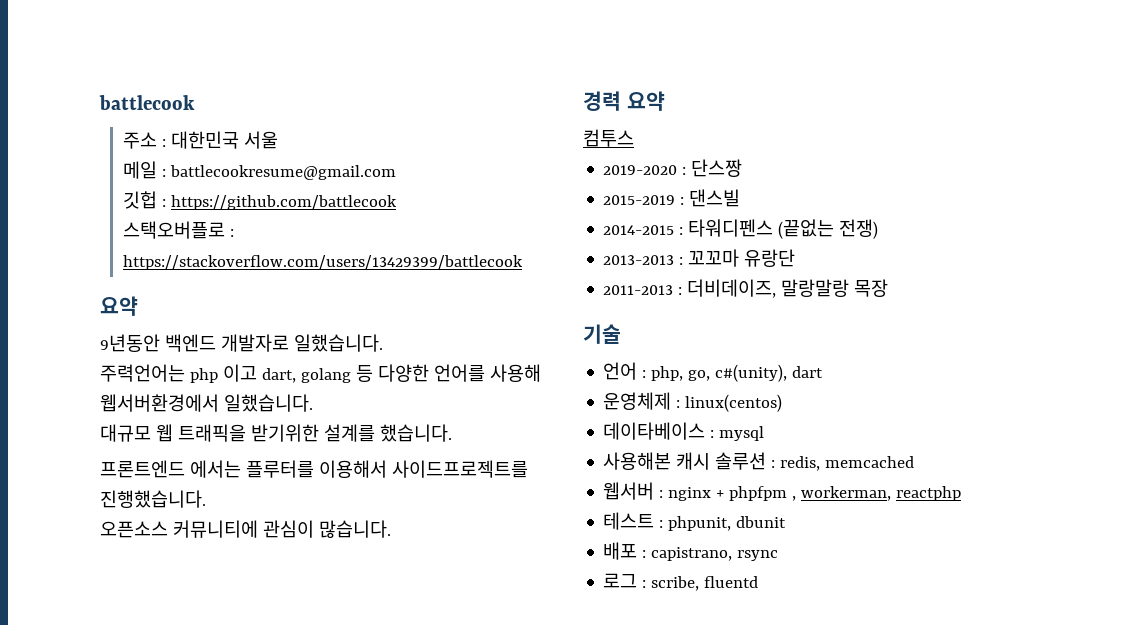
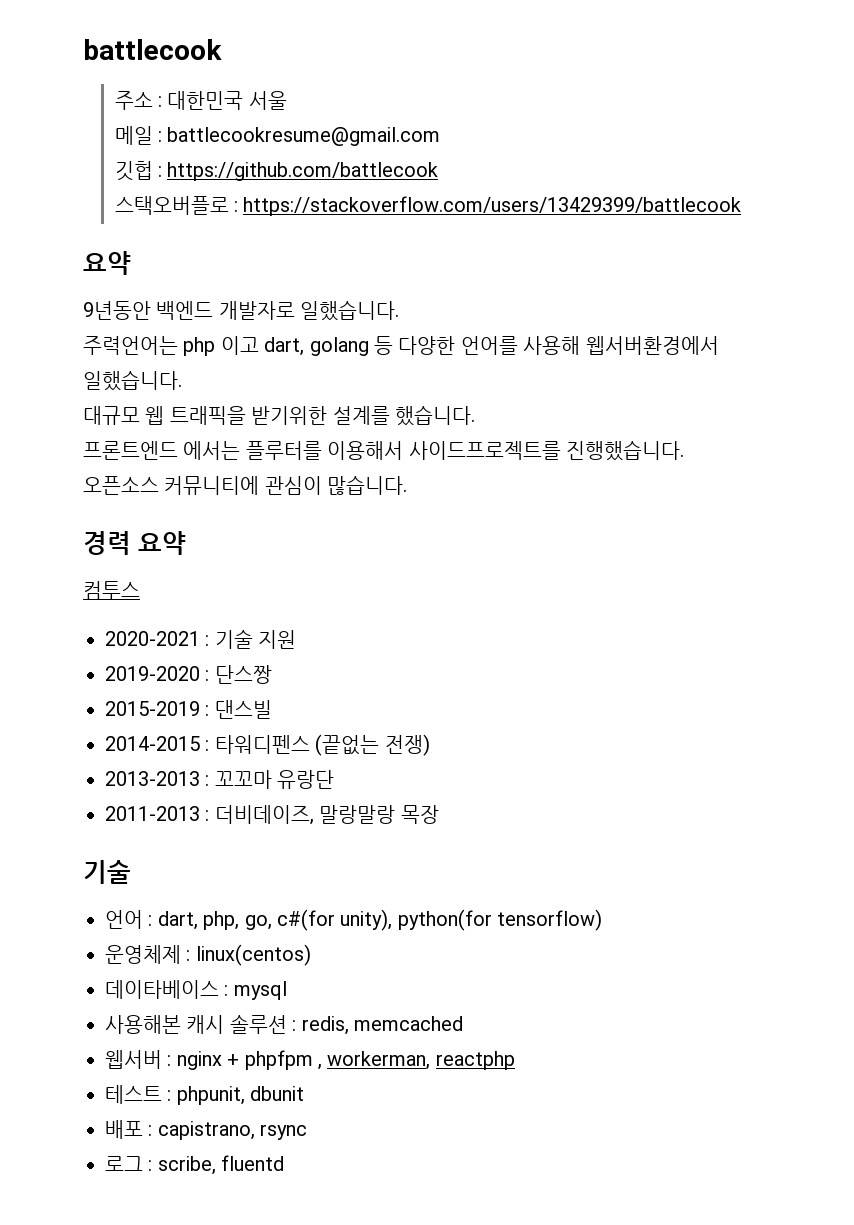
(634, 138) none -> [105,629,297,649] // 2020-2021 : 기술 지원
(647, 374) none -> [157,911,198,930] dart,
[715,364,824,382] c#(unity), dart -> [277,909,603,931] c#(for unity), python(for tensorflow)

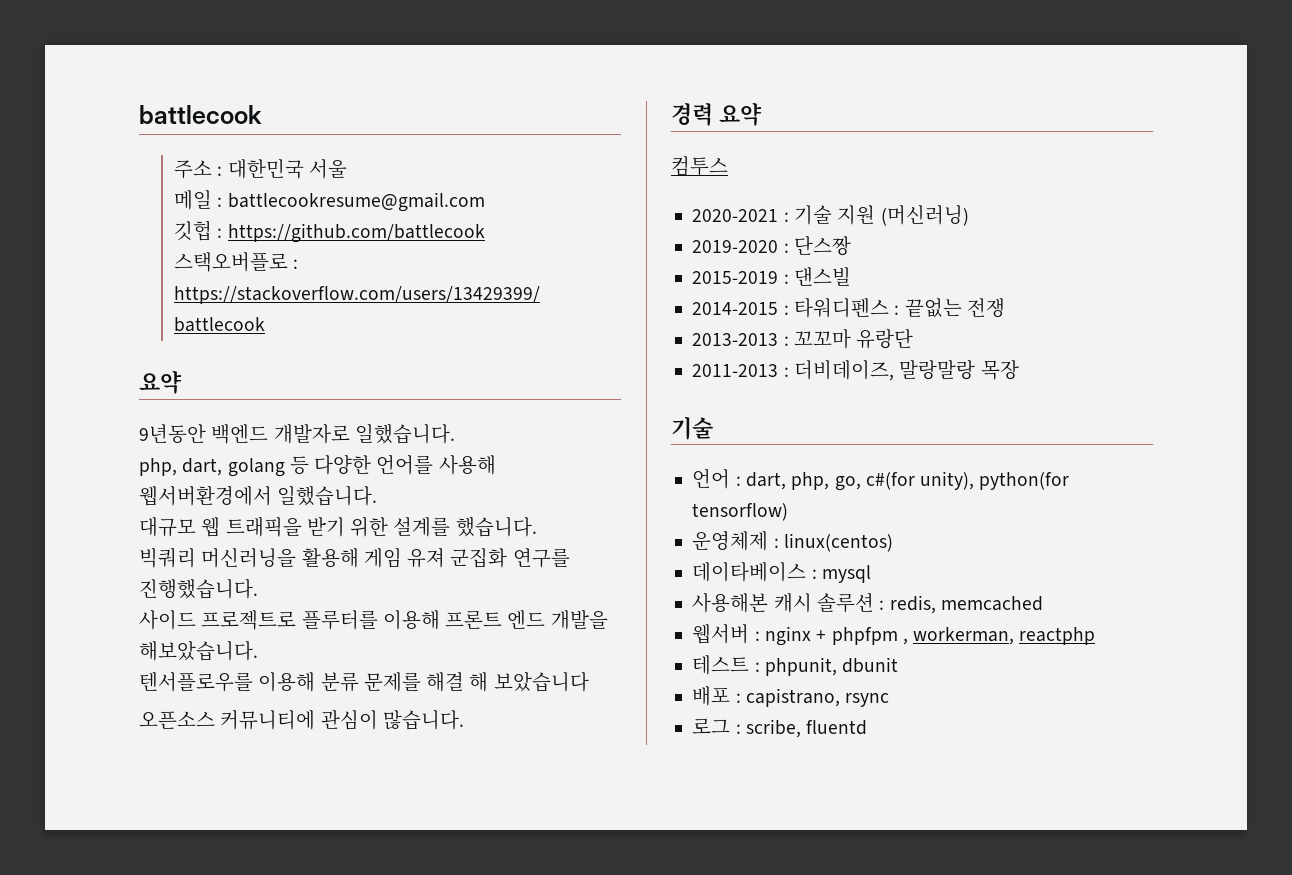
[83,336,259,356] 주력언어는 php 이고 -> [139,458,177,476] php,
[251,406,328,425] 받기위한 -> [306,517,389,537] 받기 위한
[83,440,684,461] 프론트엔드 에서는 플루터를 이용해서 사이드프로젝트를 진행했습니다. -> [139,547,570,568] [139,579,258,599] [139,609,608,630] [139,641,258,661] [139,672,589,692] 빅쿼리 머신러닝을 활용해 게임 유져 군집화 연구를 진행했습니다. // 사이드 프로젝트로 플루터를 이용해 프론트 엔드 개발을 해보았습니다. // 텐서플로우를 이용해 분류 문제를 해결 해 보았습니다
(297, 639) none -> [880,205,969,226] (머신러닝)
[315,734,430,756] (끝없는 전쟁) -> [894,298,1005,318] : 끝없는 전쟁

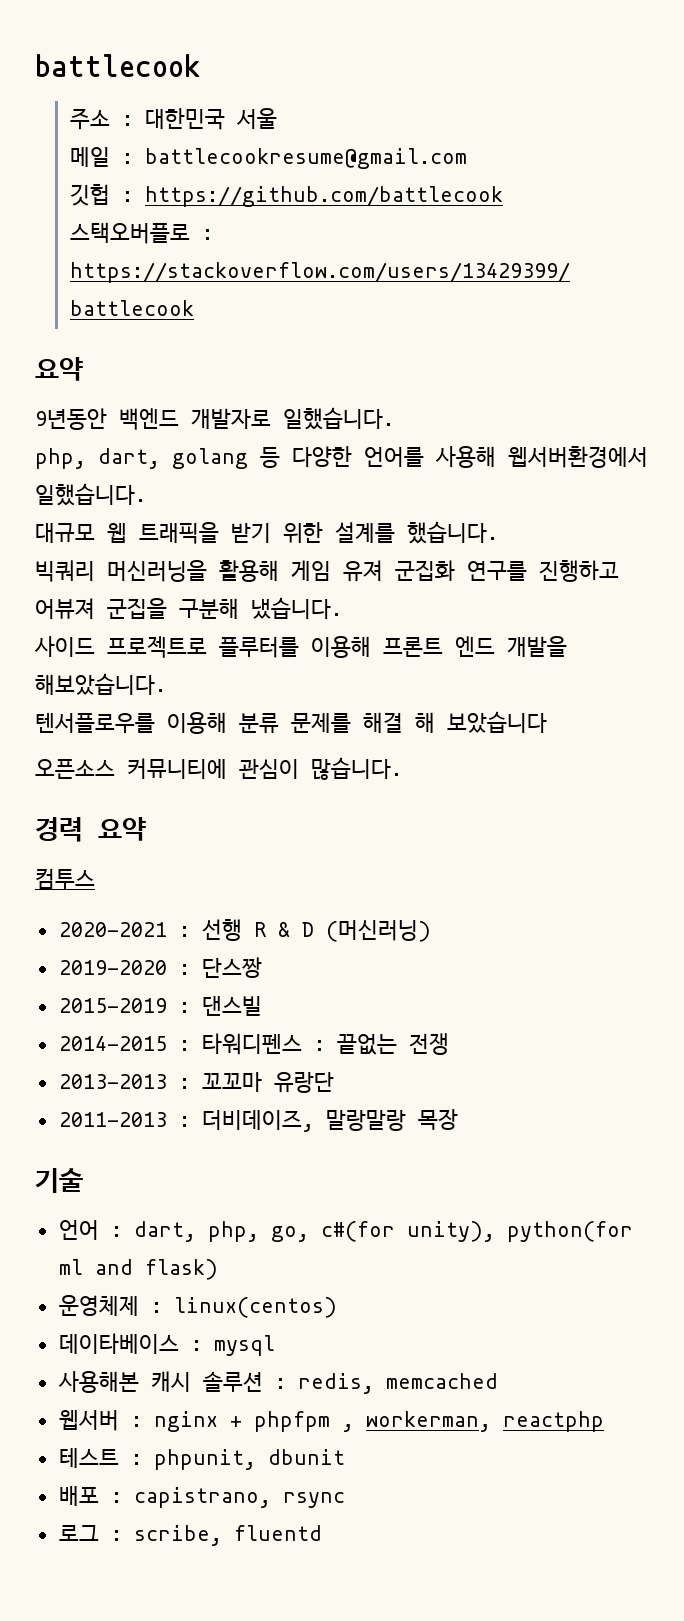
[139,579,258,599] 진행했습니다. -> [539,560,619,582] [35,597,342,619] 진행하고 어뷰져 군집을 구분해 냈습니다.
[793,205,876,225] 기술 지원 -> [201,919,314,941] 선행 R & D
[692,503,789,521] tensorflow) -> [58,1259,218,1280] ml and flask)

